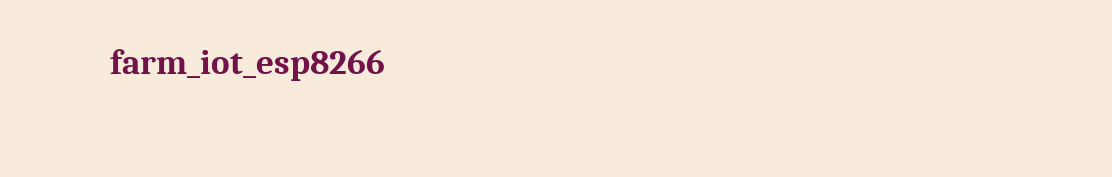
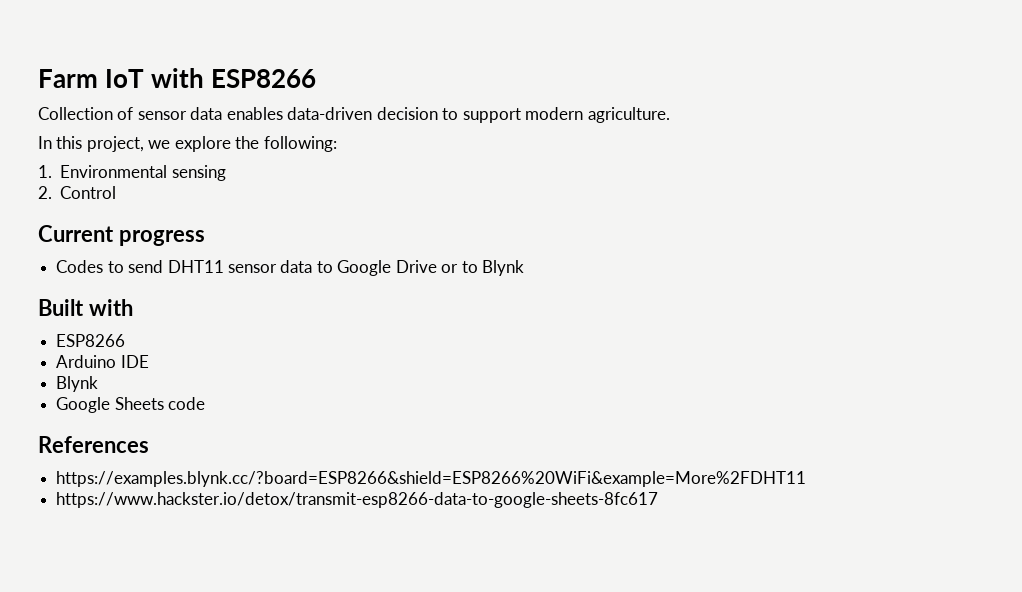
[110,49,385,81] farm_iot_esp8266 -> [38,68,317,88] [38,107,670,123] [38,136,337,152] [38,165,226,181] [38,186,117,199] [38,225,205,246] [56,260,525,276] [38,299,133,316] [56,334,126,347] [56,355,149,368] [56,376,99,392] [56,397,206,413] [38,436,149,453] [56,471,807,487] [56,492,659,508] Farm IoT with ESP8266 // Collection of sensor data enables data-driven decision to support modern agriculture. // In this project, we explore the following: // 1. Environmental sensing // 2. Control // Current progress // Codes to send DHT11 sensor data to Google Drive or to Blynk // Built with // ESP8266 // Arduino IDE // Blynk // Google Sheets code // References // https://examples.blynk.cc/?board=ESP8266&shield=ESP8266%20WiFi&example=More%2FDHT11 // https://www.hackster.io/detox/transmit-esp8266-data-to-google-sheets-8fc617

